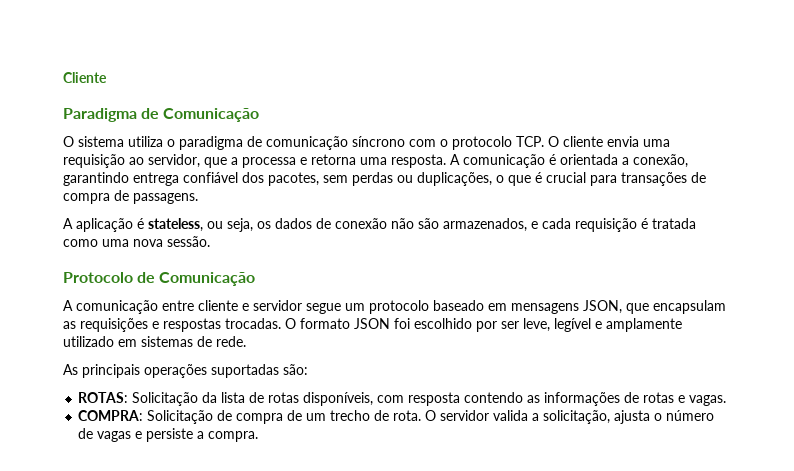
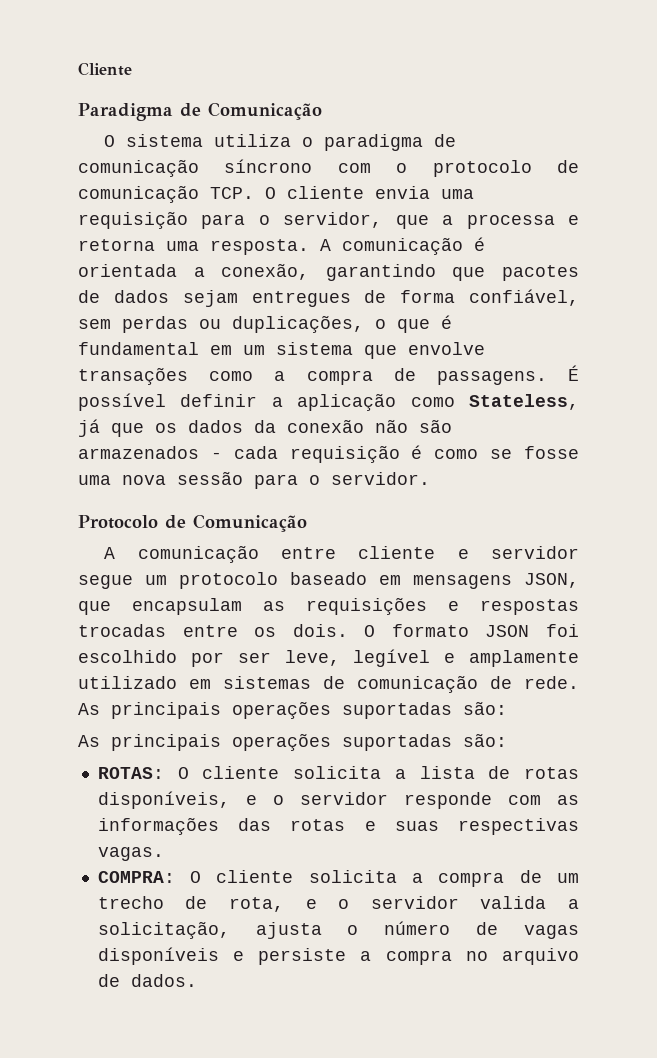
(512, 143) none -> [557,160,579,173] [78,185,199,203] de comunicação
[129,157,144,165] ao -> [201,214,270,229] para o
[133,172,319,186] entrega confiável dos pacotes, -> [452,265,579,281] [78,289,579,307] que pacotes de dados sejam entregues de forma confiável,
[546,172,706,186] [63,190,198,204] [63,218,253,232] crucial para transações de compra de passagens. // A aplicação é stateless, ou seja, -> [78,342,485,359] [78,365,579,385] [78,393,579,411] [78,419,144,437] fundamental em um sistema que envolve transações como a compra de passagens. É possível definir a aplicação como Stateless, já que
[316,218,331,229] de -> [254,420,276,433] da
[443,218,538,232] armazenados, e -> [78,446,222,459] armazenados -
[652,218,696,229] [63,236,210,247] tratada como uma nova sessão. -> [434,446,579,459] [78,471,430,489] como se fosse uma nova sessão para o servidor.
[225,318,281,329] trocadas. -> [78,624,348,637] trocadas entre os dois.
(212, 341) none -> [357,675,512,693] comunicação de
(246, 341) none -> [78,701,507,719] As principais operações suportadas são:
[132,392,524,406] Solicitação da lista de rotas disponíveis, com resposta contendo -> [177,766,579,779] [97,791,541,809] O cliente solicita a lista de rotas disponíveis, e o servidor responde com
[624,392,640,403] de -> [238,818,272,831] das
(686, 399) none -> [394,818,579,835] suas respectivas
[147,410,233,424] Solicitação de -> [190,870,424,883] O cliente solicita a
[393,410,437,421] rota. O -> [228,897,350,912] rota, e o
(132, 436) none -> [97,947,219,965] disponíveis
[208,431,259,442] compra. -> [385,948,579,965] [97,974,197,987] compra no arquivo de dados.

